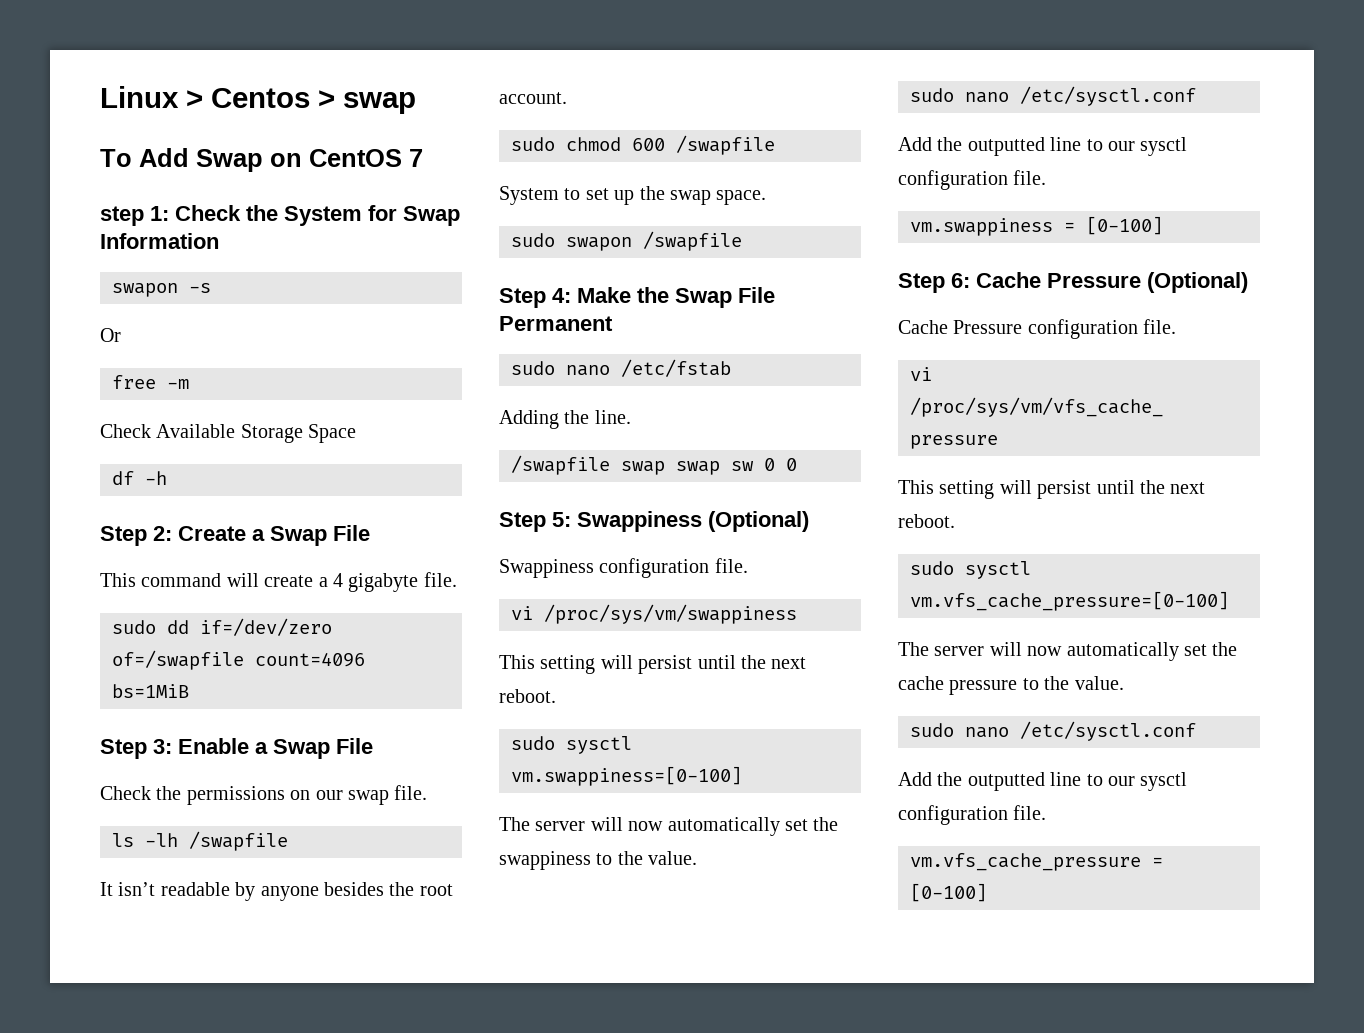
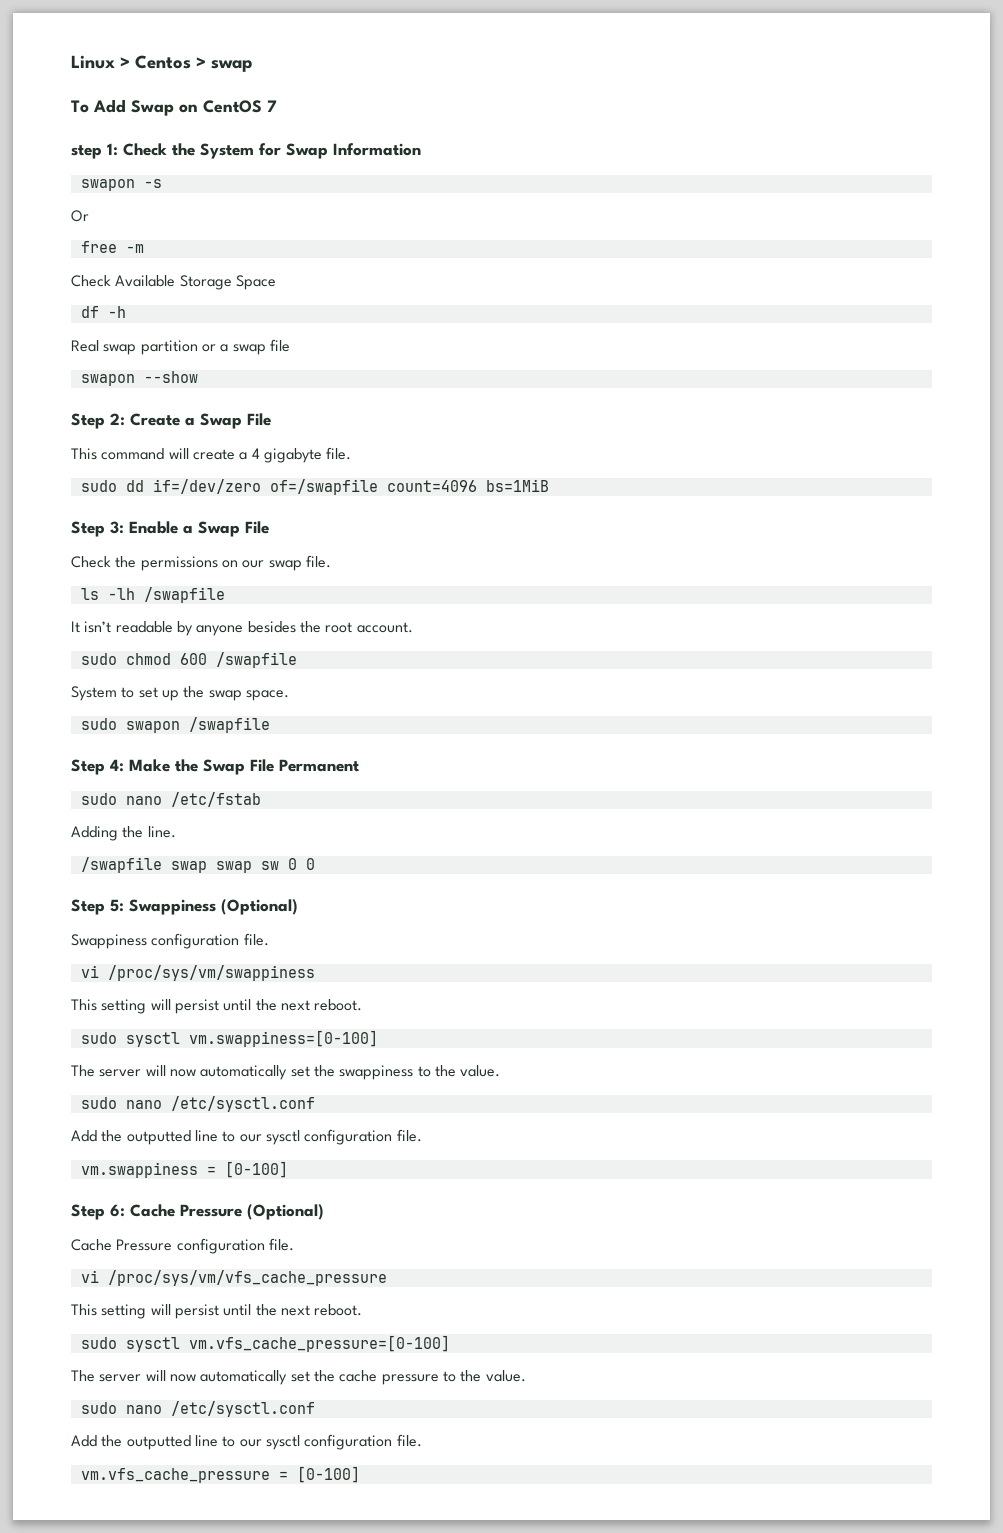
(167, 478) none -> [71,339,290,355] [80,371,198,386] // Real swap partition or a swap file // swapon --show

